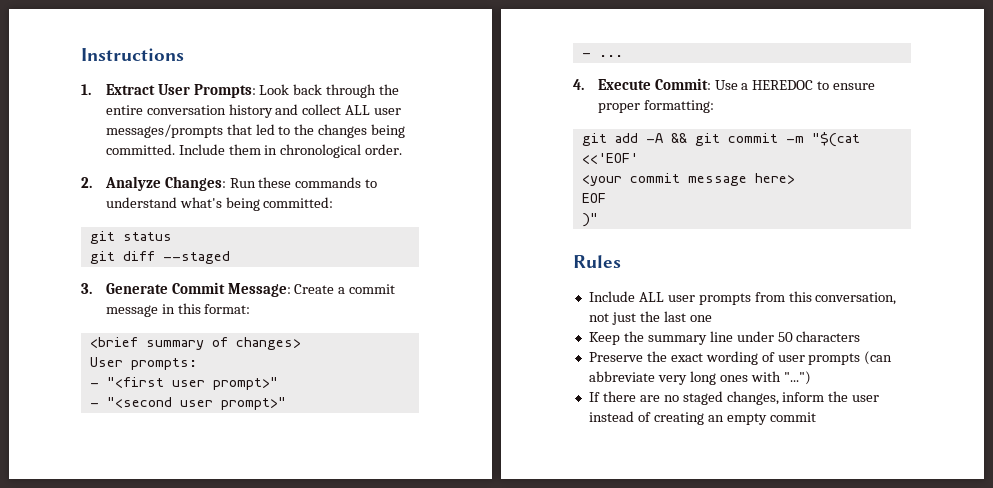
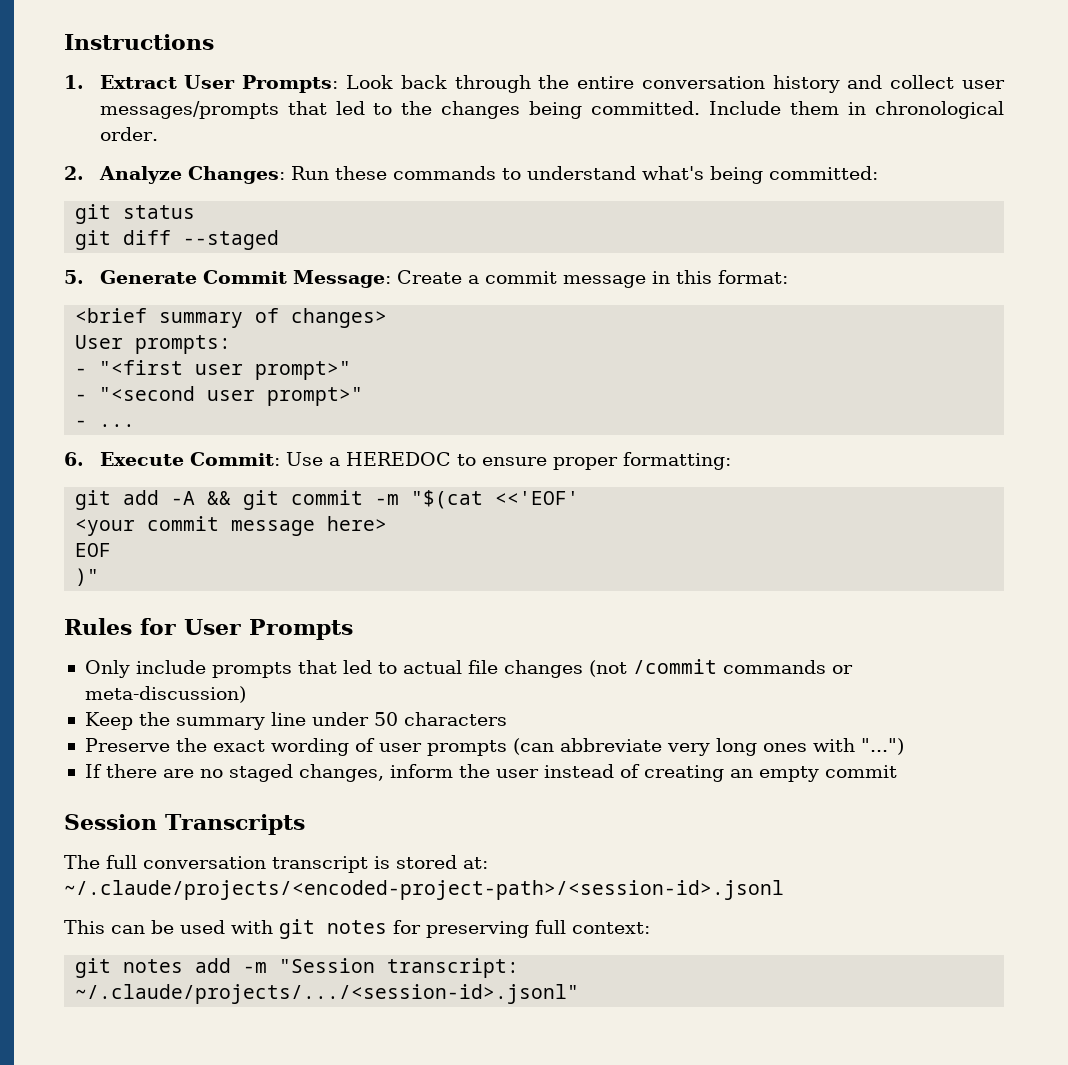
[345,105,371,115] ALL -> (955, 82) none
[81,283,92,294] 3. -> [64,270,84,284] 5.
[573,79,584,90] 4. -> [64,452,84,466] 6.
[588,291,897,305] [588,311,712,325] // Include ALL user prompts from this conversation, not just the last one -> [140,618,353,640] [84,659,853,678] [84,686,246,703] for User Prompts // Only include prompts that led to actual file changes (not /commit commands or meta-discussion)
(816, 417) none -> [64,814,305,835] [64,855,488,873] [64,880,784,900] [64,919,650,939] [75,958,520,978] [75,984,580,1004] // Session Transcripts // The full conversation transcript is stored at: ~/.claude/projects/<encoded-project-path>/<session-id>.jsonl // This can be used with git notes for preserving full context: // git notes add -m "Session transcript: ~/.claude/projects/.../<session-id>.jsonl"

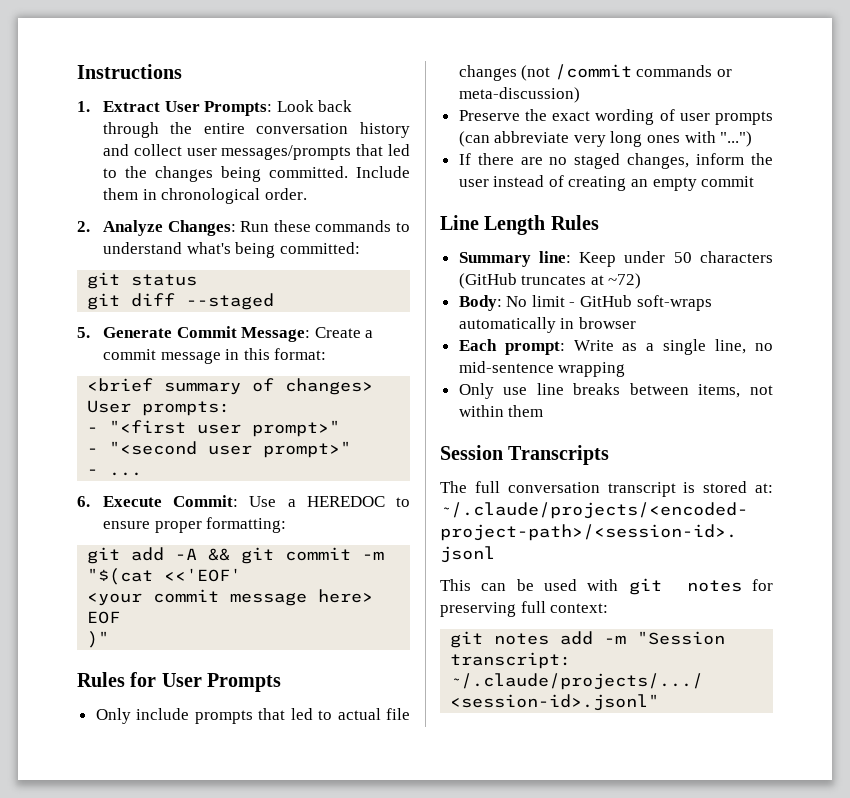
[84,712,507,730] // Keep the summary line under 50 characters -> (580, 95) none
(897, 771) none -> [440,215,599,235] [458,251,773,267] [458,273,642,289] [458,295,712,311] [458,317,636,333] [458,339,773,355] [458,361,626,377] [458,383,773,399] [458,405,544,417] // Line Length Rules // Summary line: Keep under 50 characters (GitHub truncates at ~72) // Body: No limit - GitHub soft-wraps automatically in browser // Each prompt: Write as a single line, no mid-sentence wrapping // Only use line breaks between items, not within them

